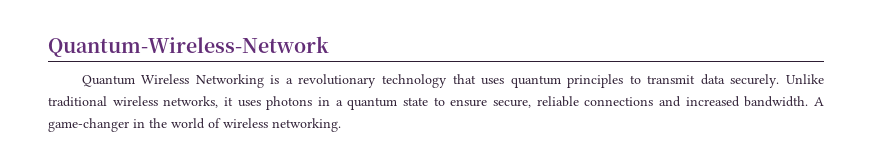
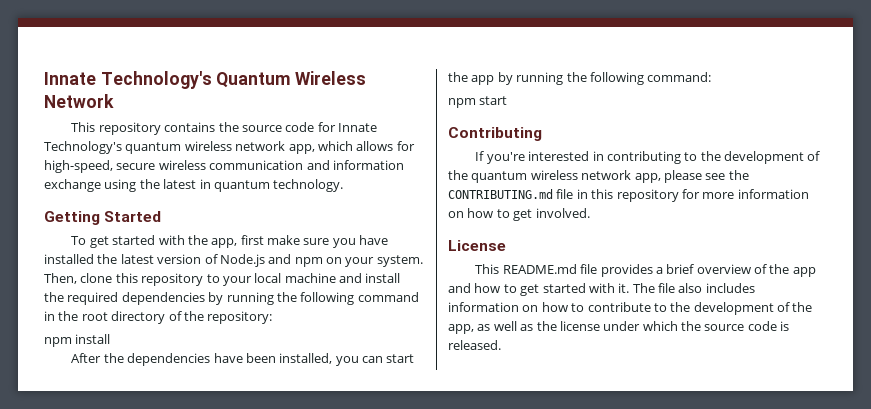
[48,36,329,57] [81,74,825,88] [48,96,824,110] [48,118,341,132] Quantum-Wireless-Network // Quantum Wireless Networking is a revolutionary technology that uses quantum principles to transmit data securely. Unlike traditional wireless networks, it uses photons in a quantum state to ensure secure, reliable connections and increased bandwidth. A game-changer in the world of wireless networking. -> [44,71,367,89] [44,94,114,108] [71,122,378,135] [44,141,415,154] [44,160,404,173] [44,179,344,192] [44,211,162,225] [71,235,389,248] [44,254,423,267] [44,273,401,286] [44,292,419,305] [44,311,273,324] [44,334,111,347] [71,353,415,366] [448,72,712,85] [448,96,508,108] [448,127,542,141] [475,151,821,164] [448,170,749,183] [448,189,809,202] [448,208,590,221] [448,240,506,251] [475,264,816,277] [448,283,755,296] [448,302,813,315] [448,321,790,334] [448,340,501,350] Innate Technology's Quantum Wireless Network // This repository contains the source code for Innate Technology's quantum wireless network app, which allows for high-speed, secure wireless communication and information exchange using the latest in quantum technology. // Getting Started // To get started with the app, first make sure you have installed the latest version of Node.js and npm on your system. Then, clone this repository to your local machine and install the required dependencies by running the following command in the root directory of the repository: // npm install // After the dependencies have been installed, you can start the app by running the following command: // npm start // Contributing // If you're interested in contributing to the development of the quantum wireless network app, please see the CONTRIBUTING.md file in this repository for more information on how to get involved. // License // This README.md file provides a brief overview of the app and how to get started with it. The file also includes information on how to contribute to the development of the app, as well as the license under which the source code is released.

